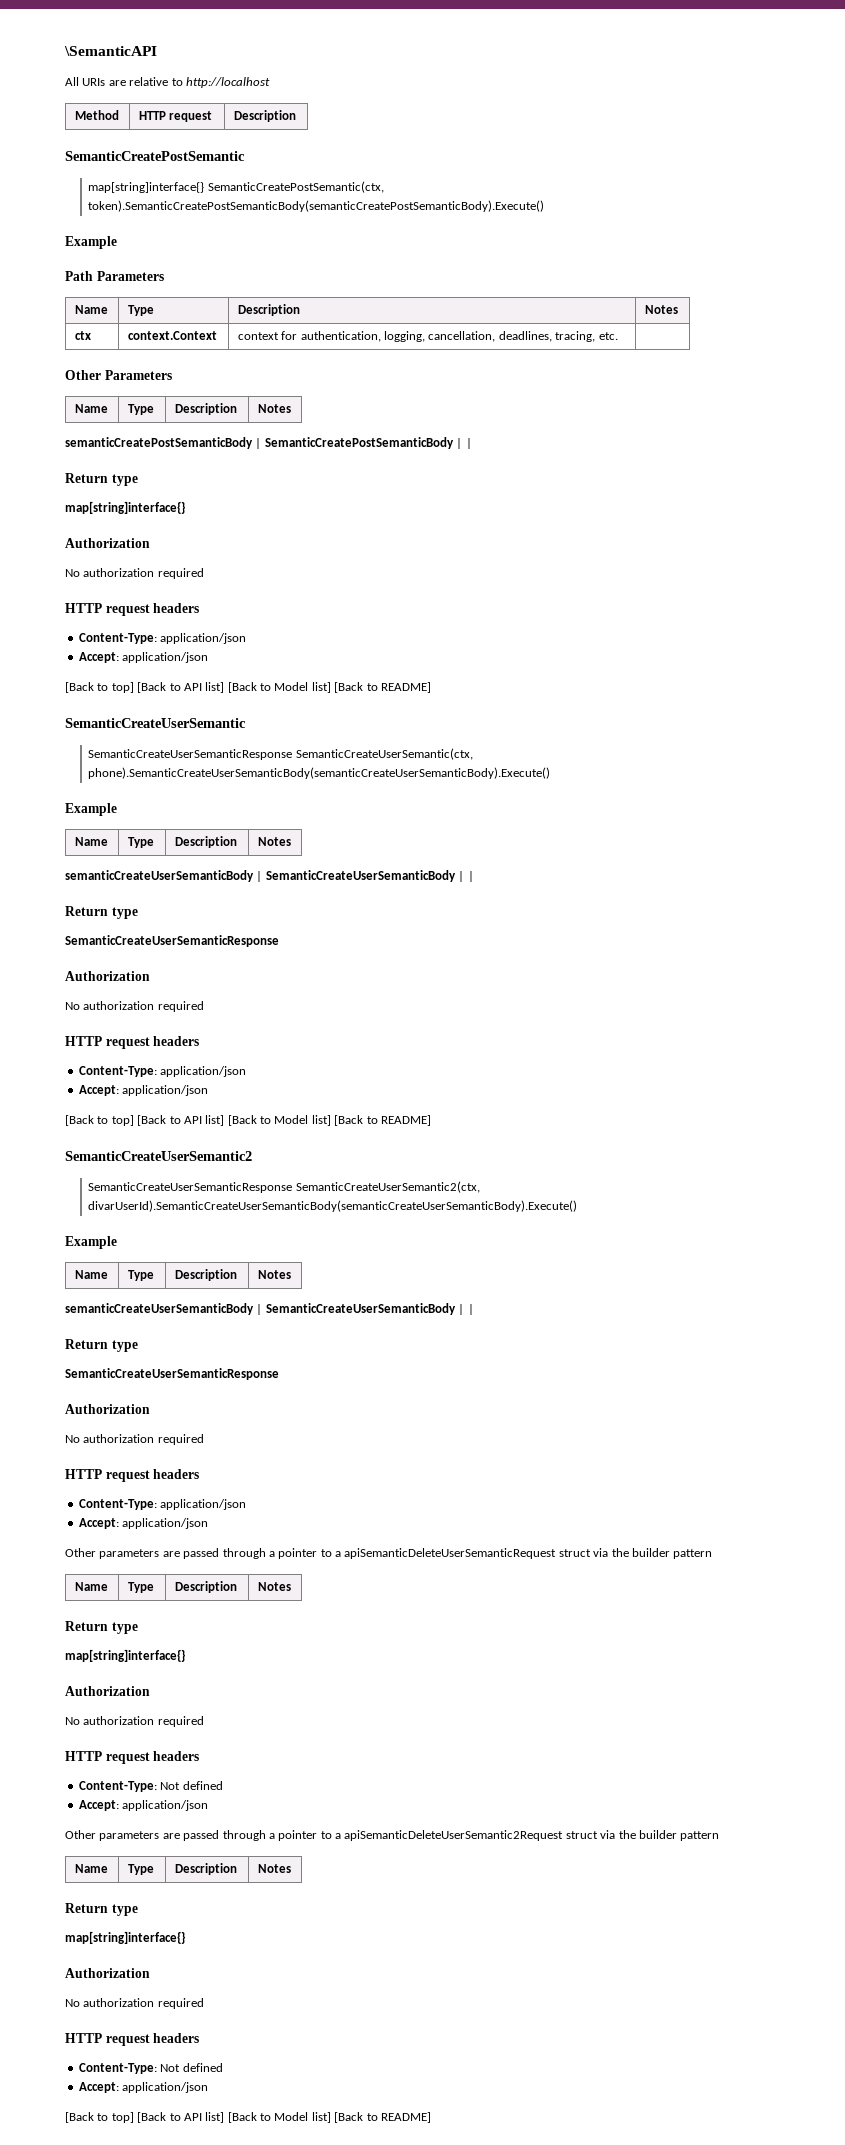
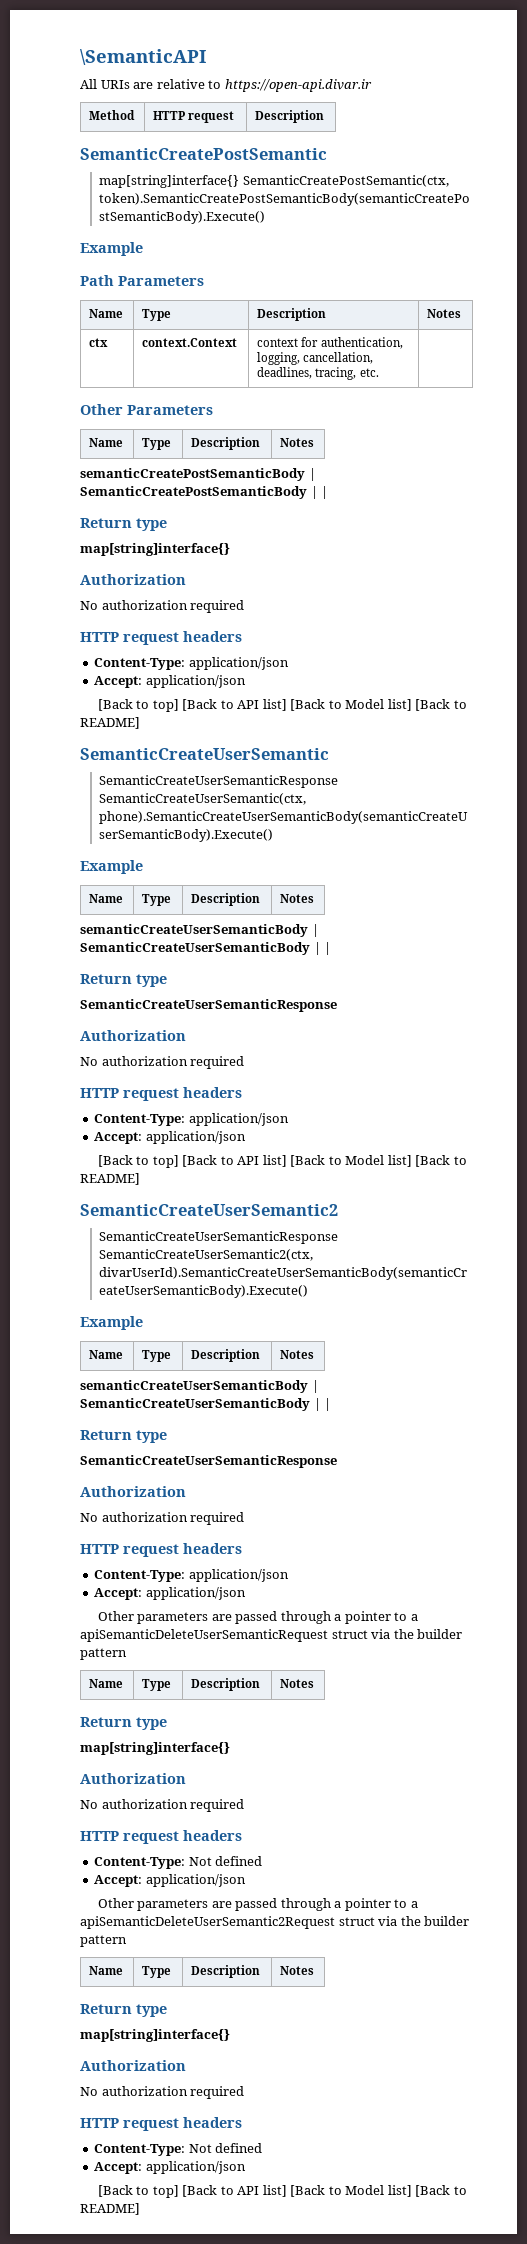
[185,77,270,88] http://localhost -> [224,79,372,92] https://open-api.divar.ir

